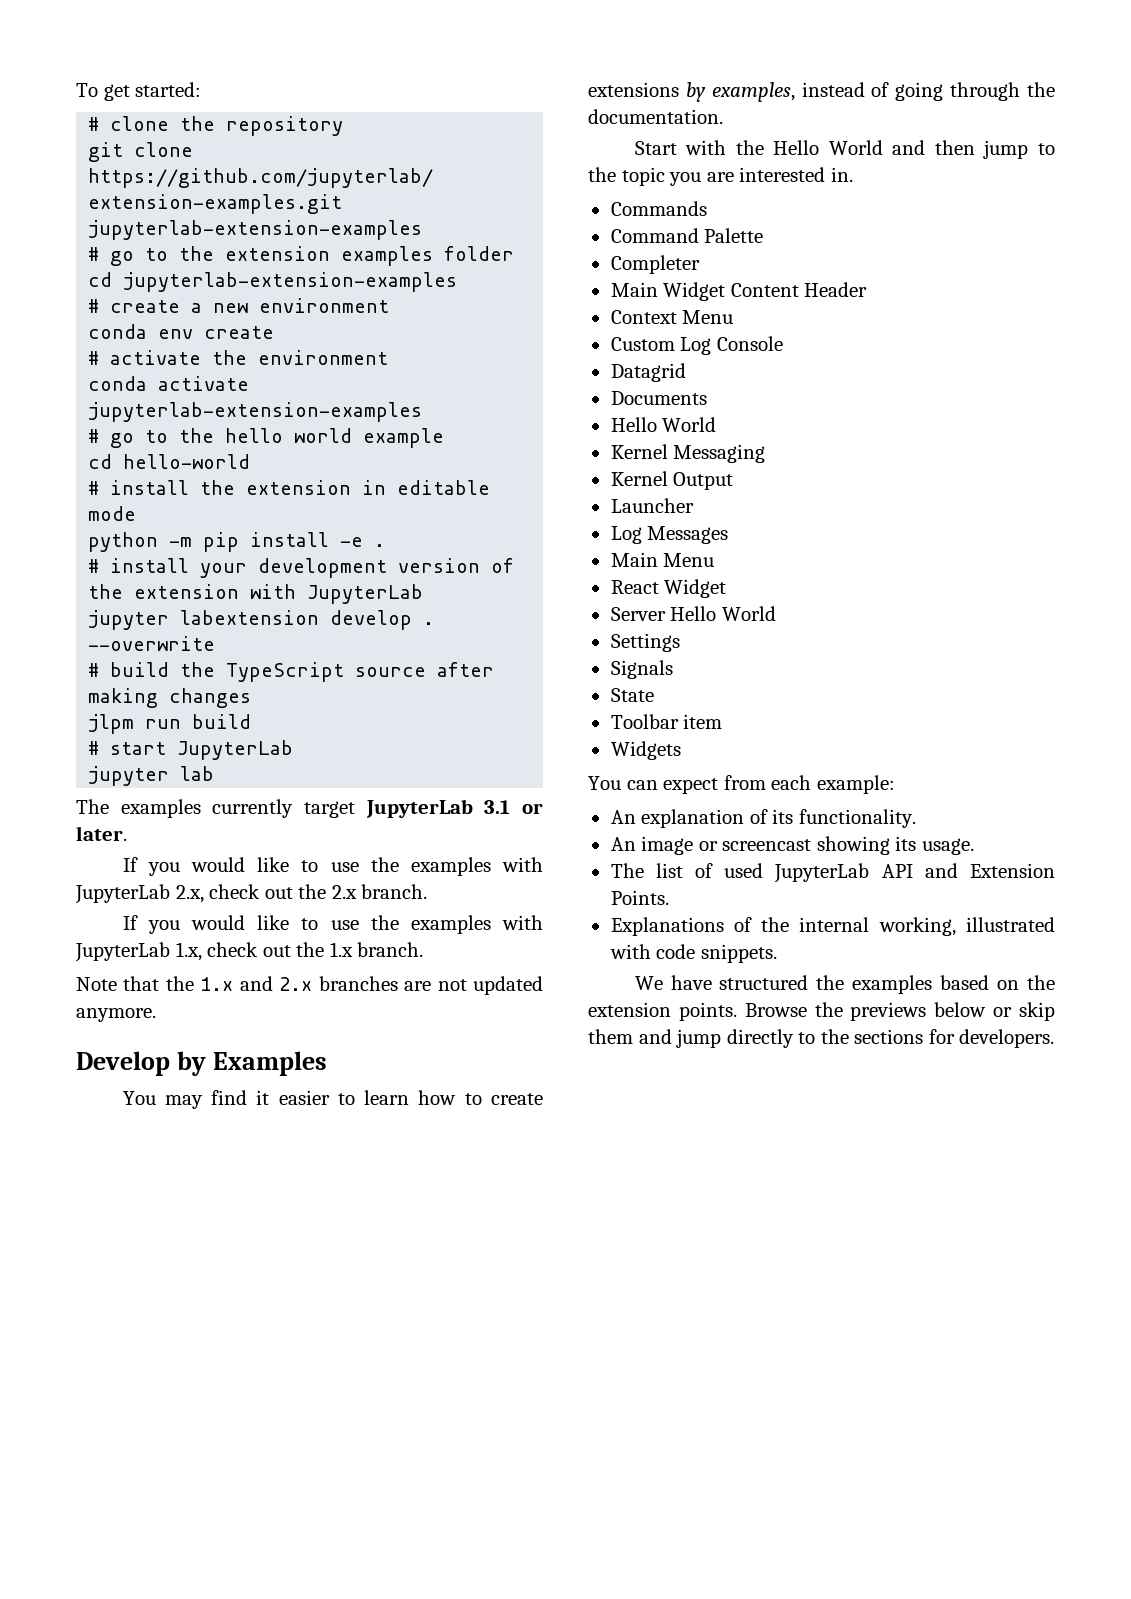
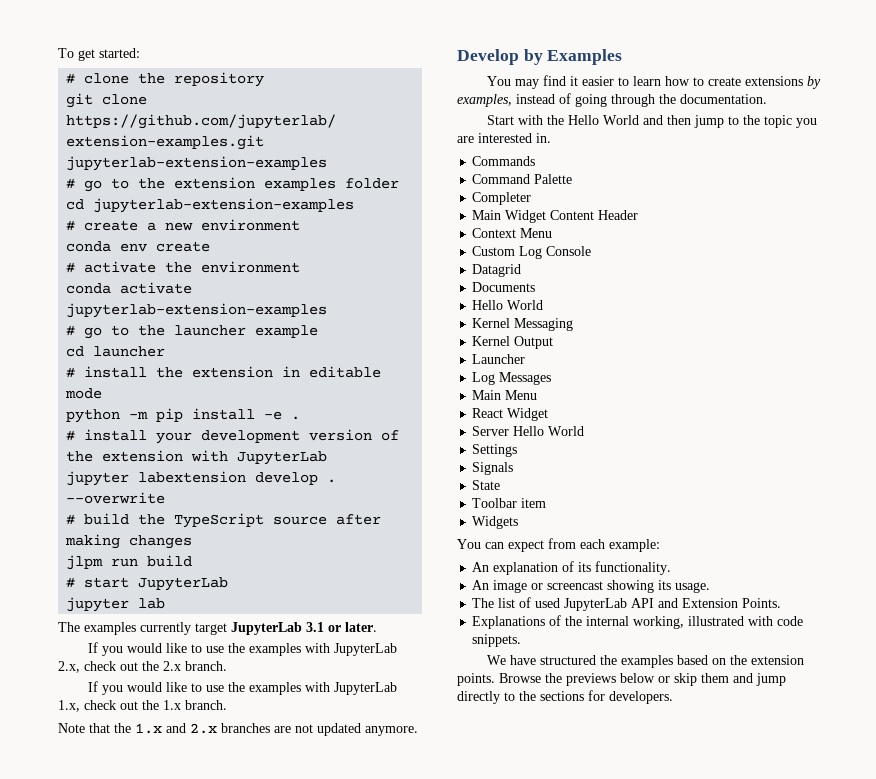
[225,428,353,443] hello world -> [174,325,247,336] launcher
[123,454,251,469] hello-world -> [93,346,166,357] launcher

